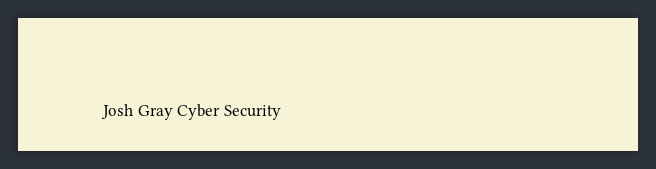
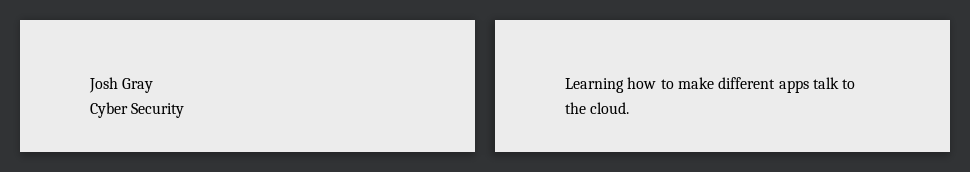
(173, 112) none -> (154, 85) //
(281, 112) none -> [565,77,856,93] [565,102,630,114] // Learning how to make different apps talk to the cloud.

